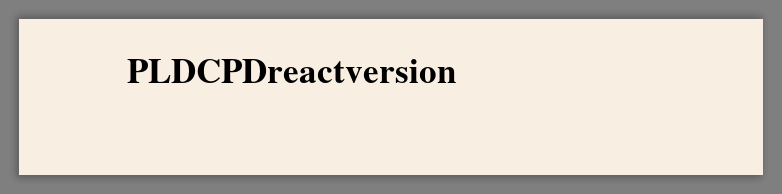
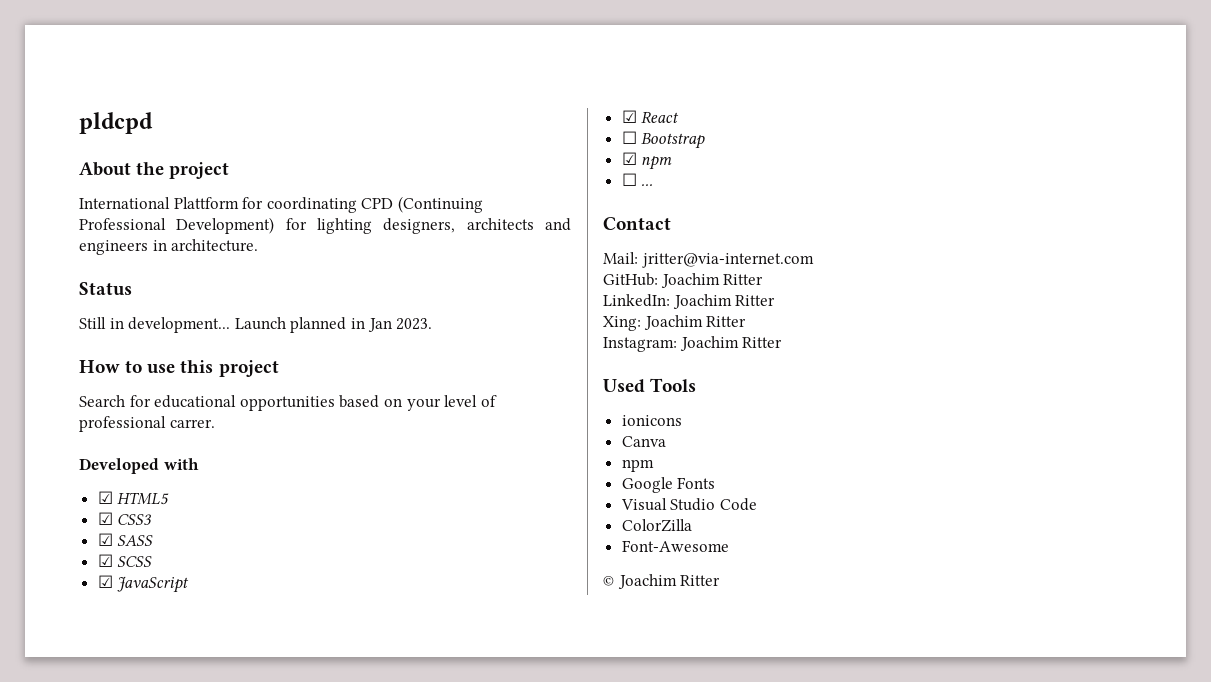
[127,59,456,83] PLDCPDreactversion -> [79,112,153,134] [79,162,230,179] [79,196,483,213] [79,217,571,234] [79,239,259,255] [79,282,132,296] [79,317,433,333] [79,360,279,377] [79,395,497,411] [79,416,215,432] [79,458,199,474] [97,491,170,505] [97,512,153,525] [97,533,154,546] [97,554,153,567] [97,575,190,593] [621,110,680,123] [621,131,706,149] [621,152,673,170] [621,173,654,186] [603,217,671,230] [603,252,814,268] [603,273,764,288] [603,294,776,309] [603,315,747,331] [603,336,783,352] [603,378,697,393] [621,415,682,426] [621,436,666,447] [621,459,654,472] [621,477,716,493] [620,498,757,511] [621,519,692,532] [621,540,729,552] [603,574,721,589] pldcpd // About the project // International Plattform for coordinating CPD (Continuing Professional Development) for lighting designers, architects and engineers in architecture. // Status // Still in development... Launch planned in Jan 2023. // How to use this project // Search for educational opportunities based on your level of professional carrer. // Developed with // ☑ HTML5 // ☑ CSS3 // ☑ SASS // ☑ SCSS // ☑ JavaScript // ☑ React // ☐ Bootstrap // ☑ npm // ☐ ... // Contact // Mail: jritter@via-internet.com // GitHub: Joachim Ritter // LinkedIn: Joachim Ritter // Xing: Joachim Ritter // Instagram: Joachim Ritter // Used Tools // ionicons // Canva // npm // Google Fonts // Visual Studio Code // ColorZilla // Font-Awesome // © Joachim Ritter

